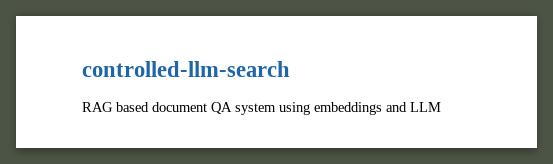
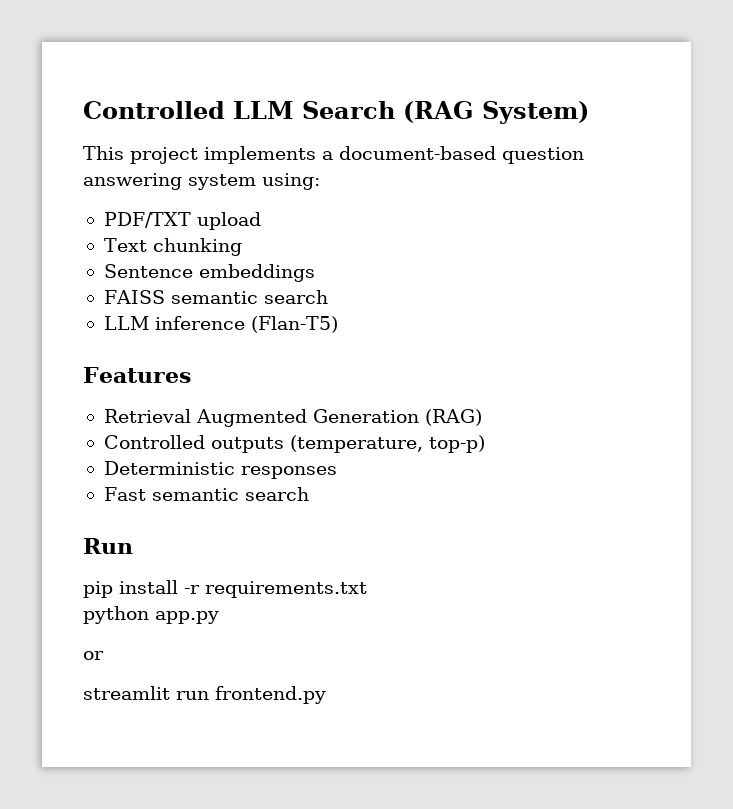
[82,61,290,77] [82,102,441,115] controlled-llm-search // RAG based document QA system using embeddings and LLM -> [83,101,589,124] [83,146,584,164] [83,173,320,190] [103,212,261,230] [103,238,242,256] [103,264,315,282] [103,290,328,304] [103,316,338,333] [83,367,191,383] [103,409,482,427] [103,435,485,453] [103,461,337,479] [103,487,309,501] [83,538,133,554] [83,580,367,598] [83,606,219,624] [83,651,104,660] [83,686,326,704] Controlled LLM Search (RAG System) // This project implements a document-based question answering system using: // PDF/TXT upload // Text chunking // Sentence embeddings // FAISS semantic search // LLM inference (Flan-T5) // Features // Retrieval Augmented Generation (RAG) // Controlled outputs (temperature, top-p) // Deterministic responses // Fast semantic search // Run // pip install -r requirements.txt // python app.py // or // streamlit run frontend.py

